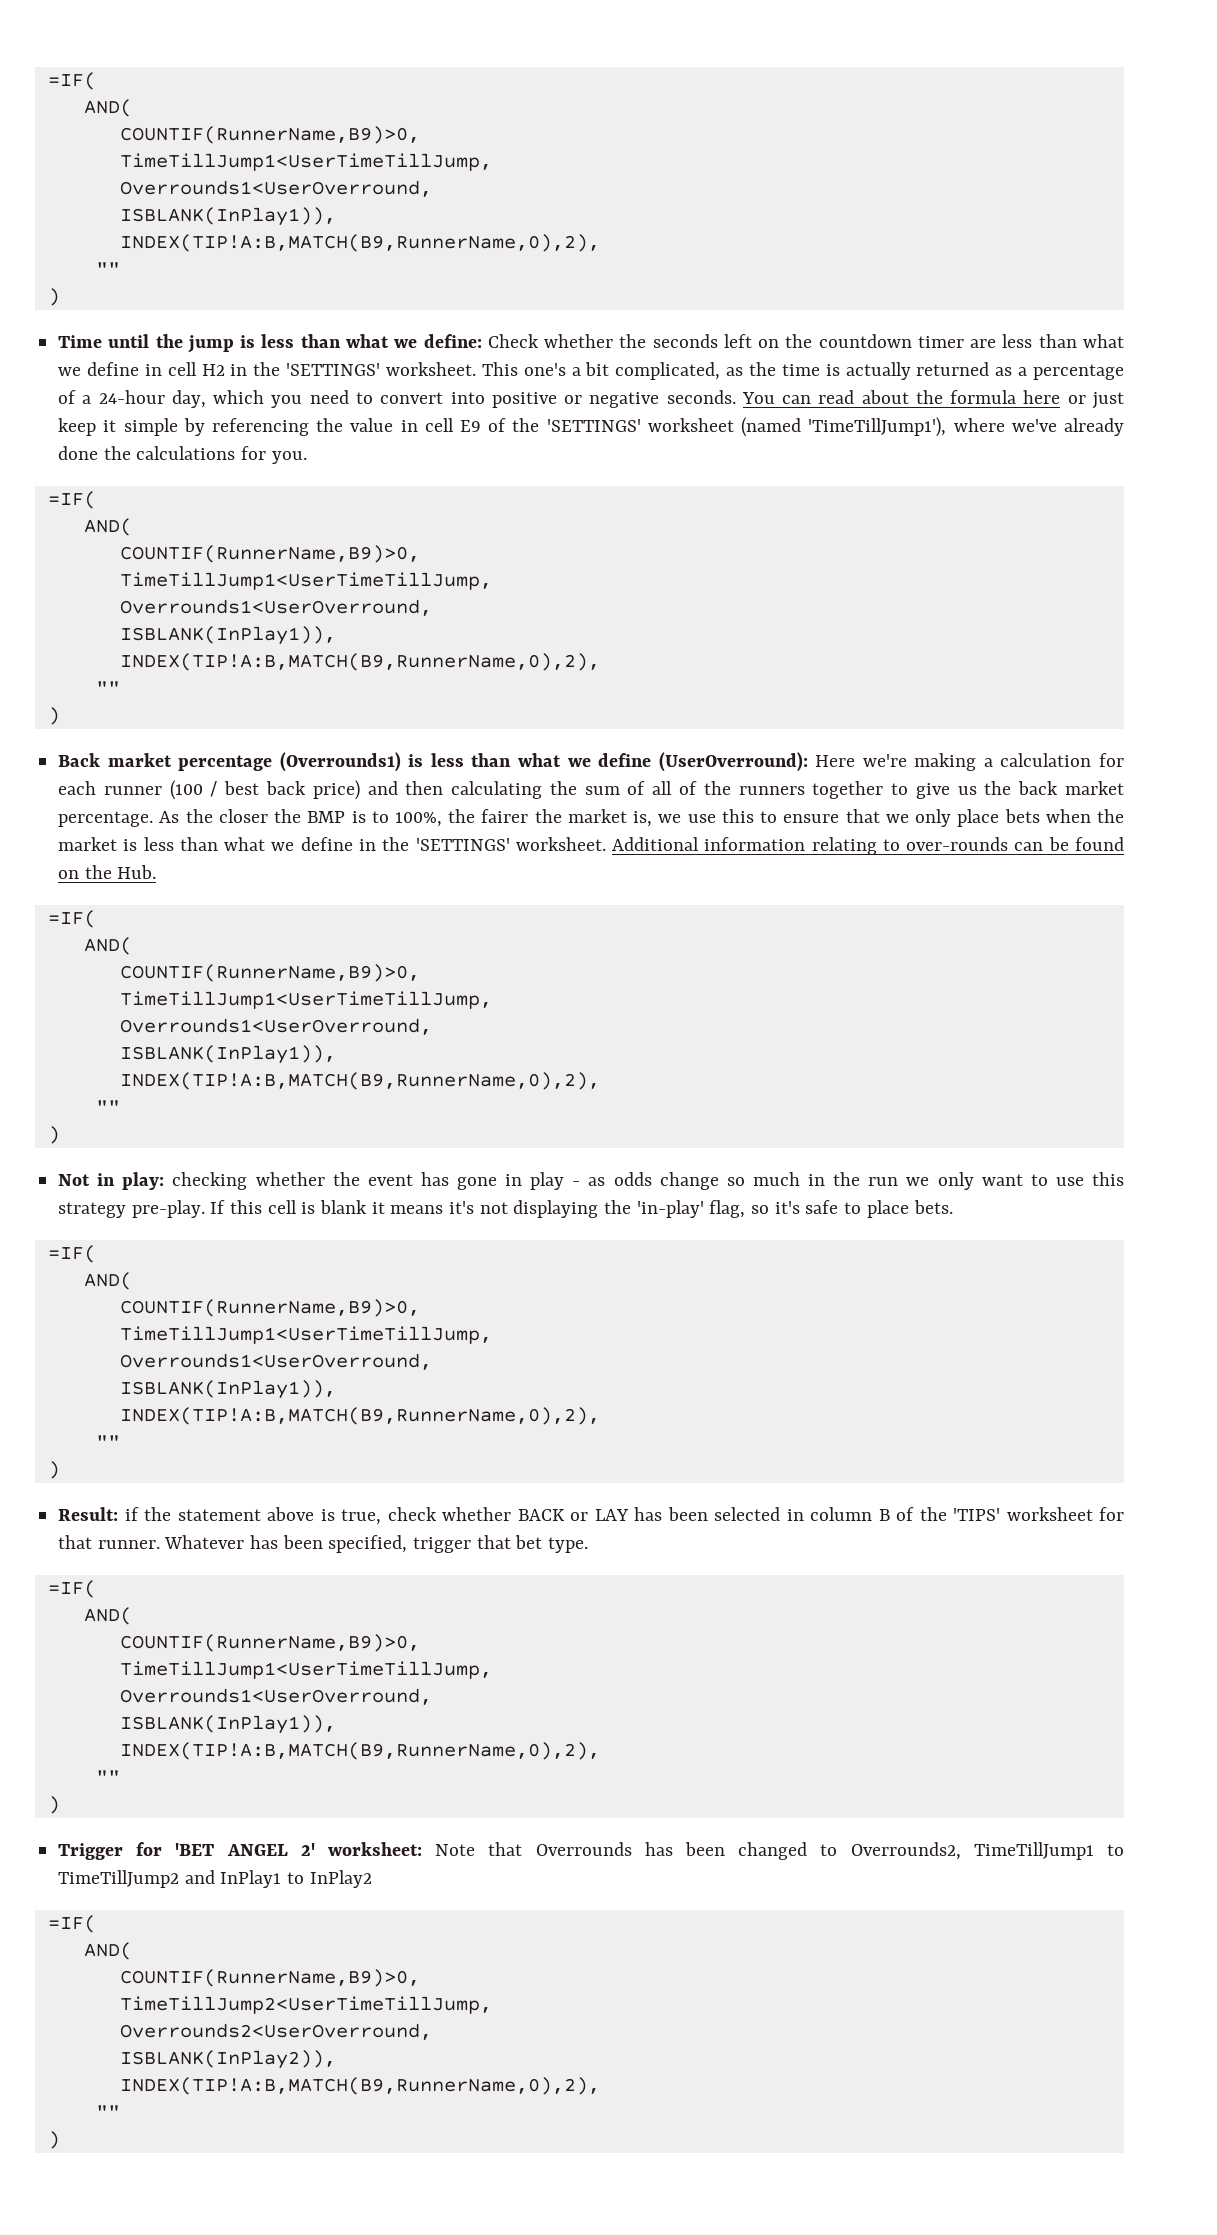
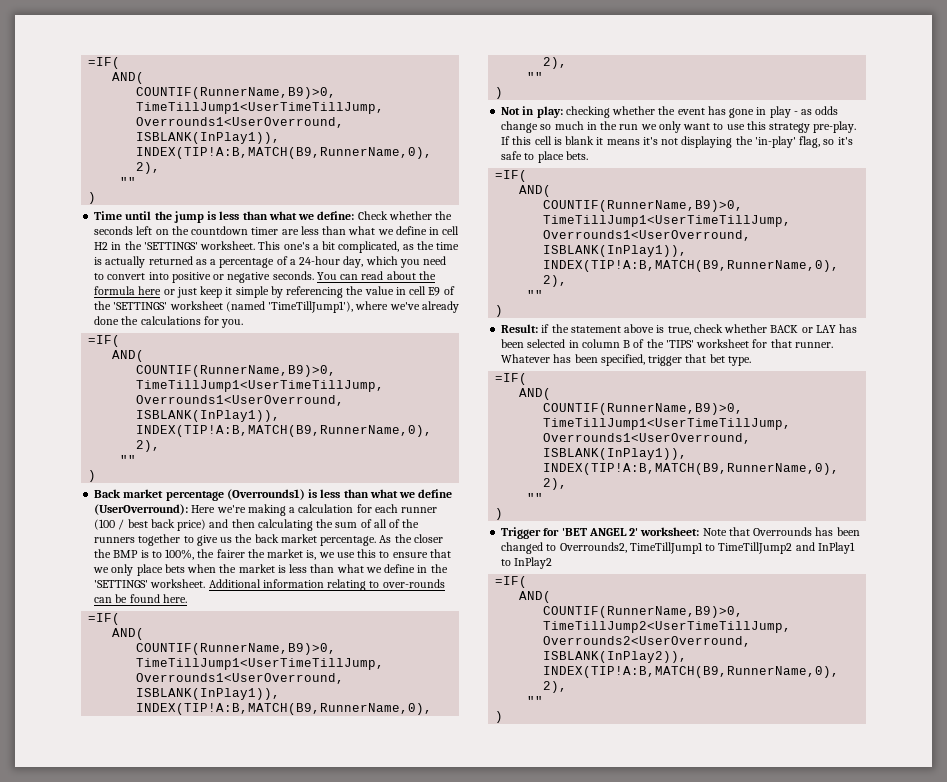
[58,865,157,879] on the Hub. -> [162,594,187,603] here.

